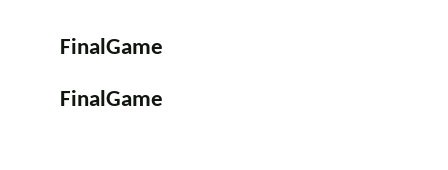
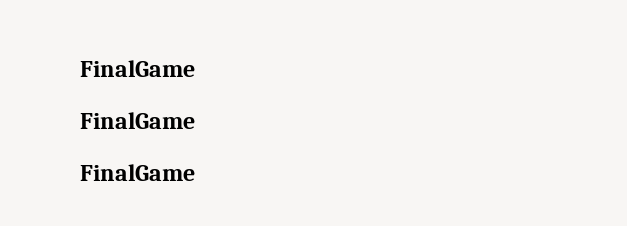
[60,38,163,54] [60,90,163,106] FinalGame // FinalGame -> [80,60,195,77] [80,112,195,129] [80,164,195,181] FinalGame // FinalGame // FinalGame

